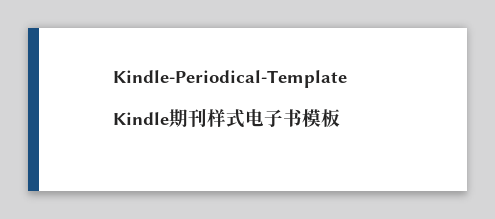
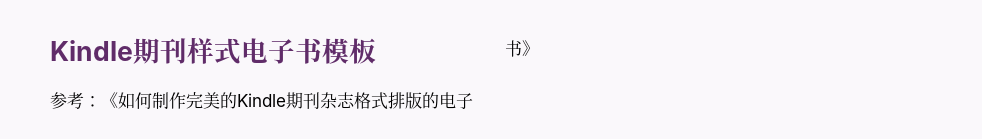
[113,70,347,88] Kindle-Periodical-Template // -> (50, 50) none
(340, 118) none -> [50,92,473,110] [505,40,539,57] // 参考：《如何制作完美的Kindle期刊杂志格式排版的电子书》

